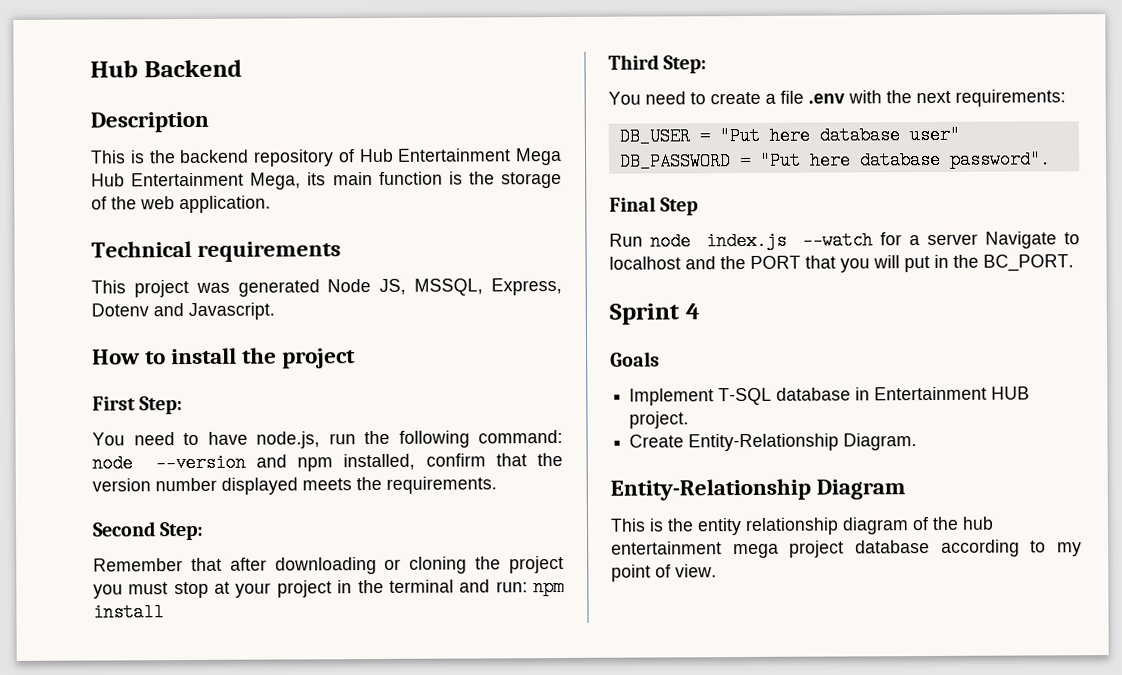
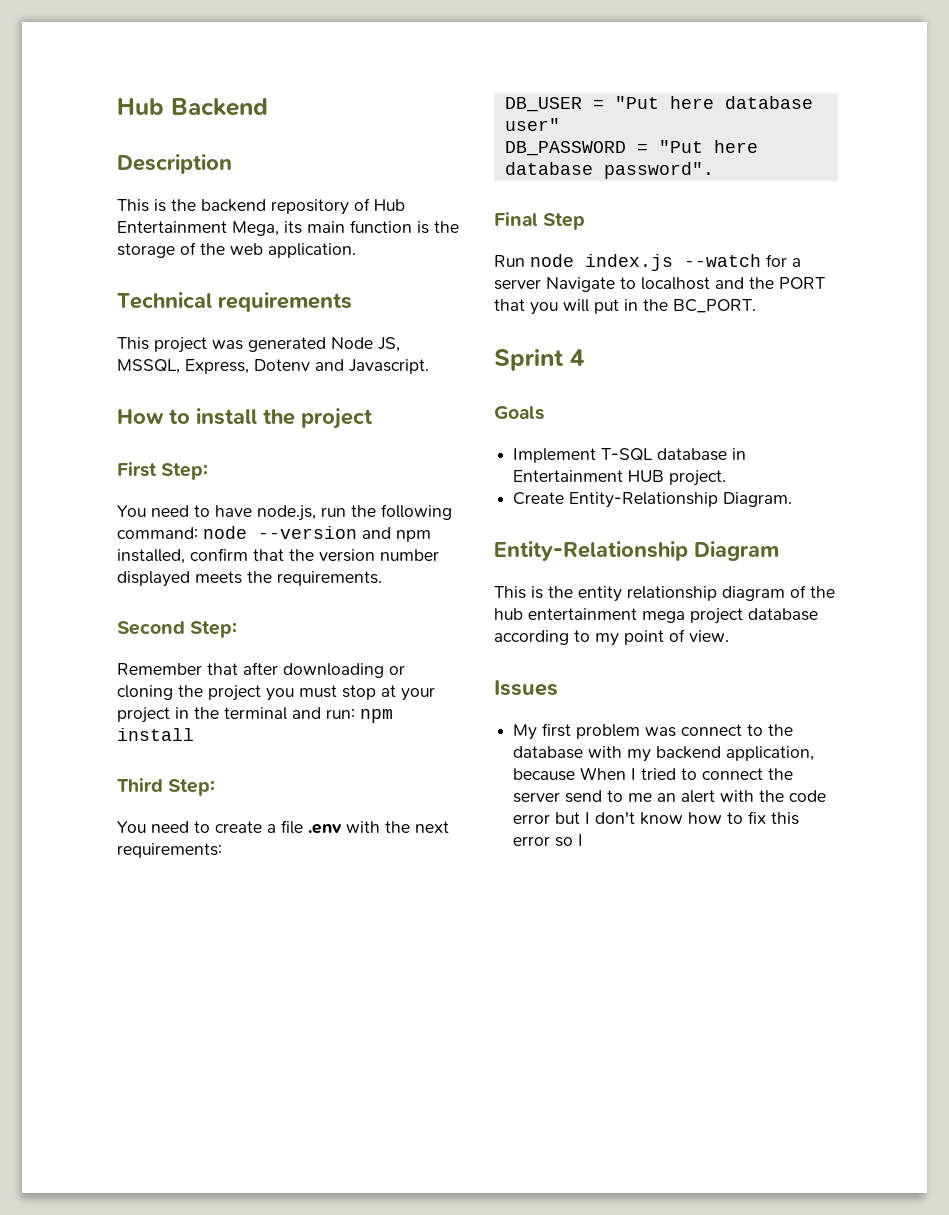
[515,147,562,166] [91,172,245,187] Mega Hub Entertainment -> (227, 227) none
(717, 571) none -> [494,680,558,696] [513,723,794,740] [513,746,815,762] [513,767,794,781] [513,790,827,803] [513,811,800,825] [513,834,584,847] // Issues // My first problem was connect to the database with my backend application, because When I tried to connect the server send to me an alert with the code error but I don't know how to fix this error so I

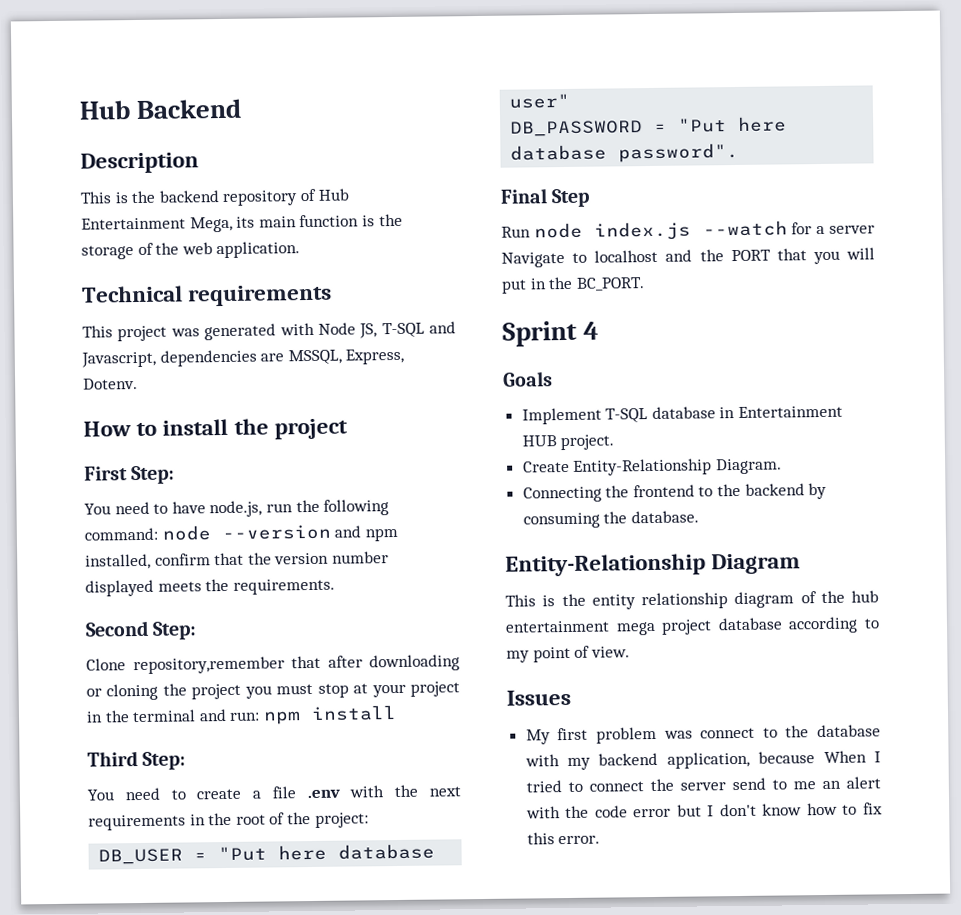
(326, 344) none -> [279,322,315,336] with
[117,359,429,374] MSSQL, Express, Dotenv and Javascript. -> [381,321,456,338] [81,348,405,368] [83,378,138,390] T-SQL and Javascript, dependencies are MSSQL, Express, Dotenv.
[117,663,202,675] Remember -> [86,656,285,675] Clone repository,remember
[117,843,222,858] requirements: -> [88,812,369,831] requirements in the root of the project:
(793, 499) none -> [522,482,828,503] [522,510,699,529] // Connecting the frontend to the backend by consuming the database.
[513,834,584,847] error so I -> [558,835,601,845] error.

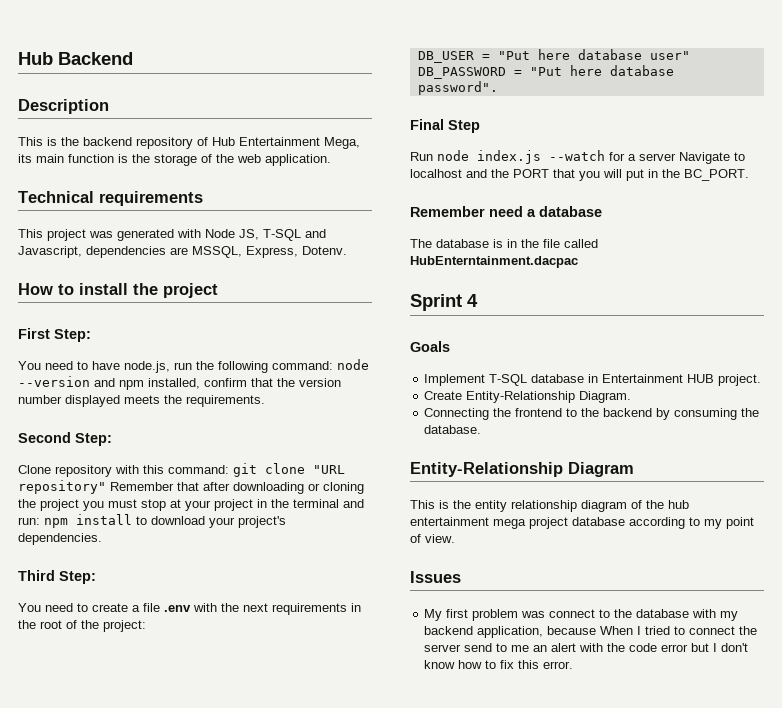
[132,656,285,675] repository,remember -> [55,463,345,477] [18,480,174,494] repository with this command: git clone "URL repository" Remember
(397, 713) none -> [136,516,286,528] [18,533,102,545] to download your project's dependencies.
(645, 284) none -> [410,206,602,217] [410,239,598,248] [410,256,578,268] // Remember need a database // The database is in the file called HubEnterntainment.dacpac

